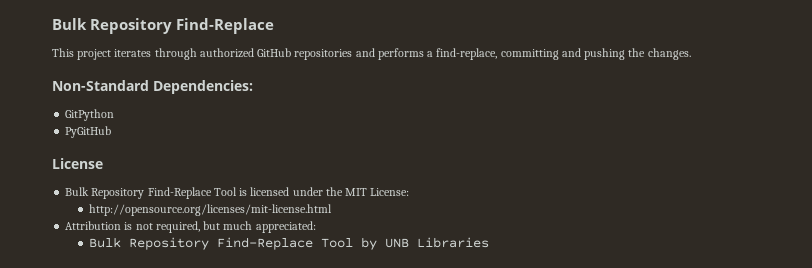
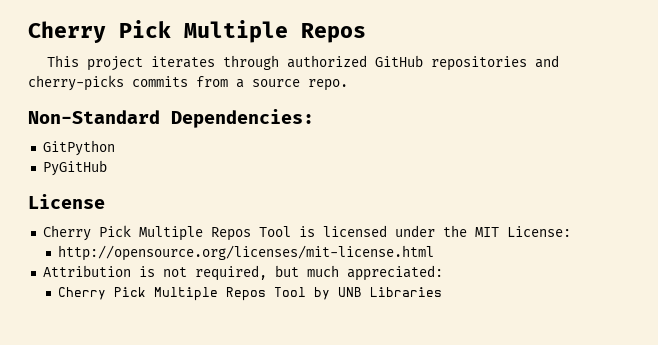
[52,18,274,34] Bulk Repository Find-Replace -> [28,20,366,43] Cherry Pick Multiple Repos
[377,48,691,60] performs a find-replace, committing and pushing the changes. -> [28,75,348,91] cherry-picks commits from a source repo.
[65,187,212,199] Bulk Repository Find-Replace -> [42,225,251,241] Cherry Pick Multiple Repos
[88,237,313,250] Bulk Repository Find-Replace -> [58,287,267,301] Cherry Pick Multiple Repos

